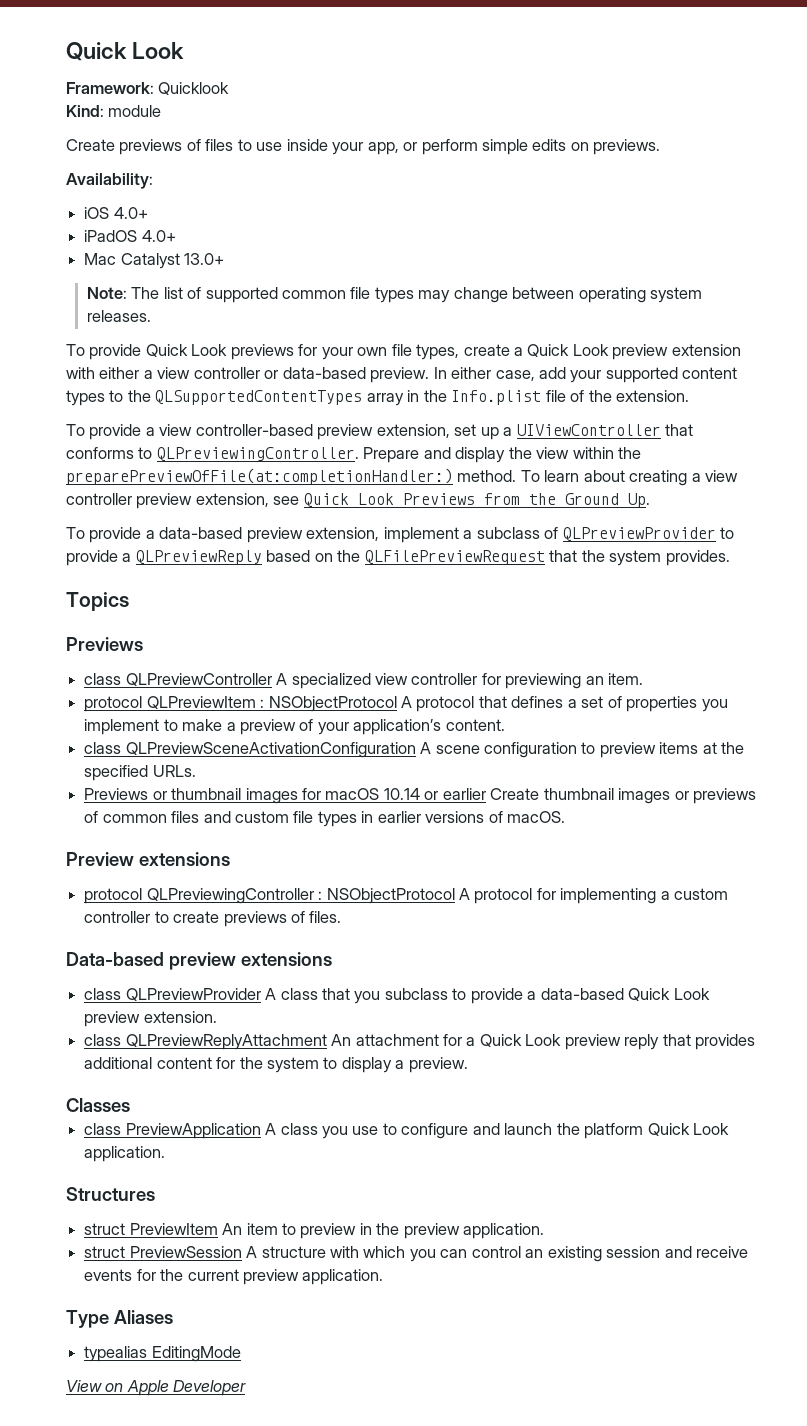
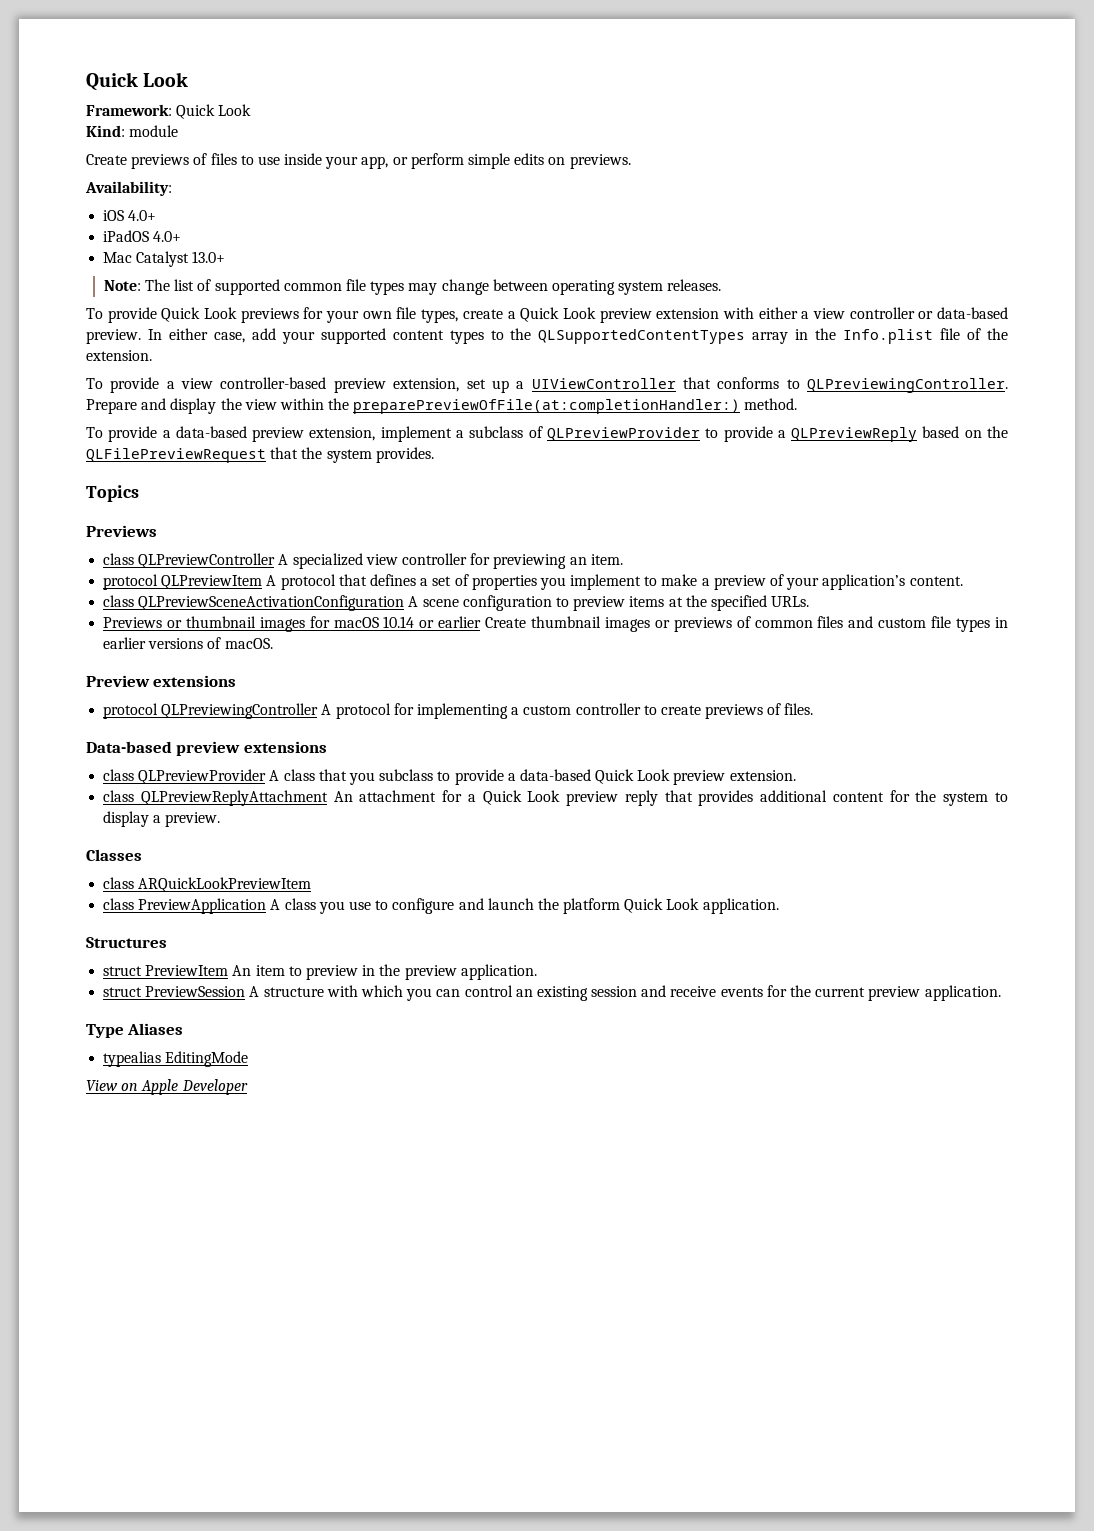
[158,82,230,95] Quicklook -> [176,104,252,119] Quick Look
[520,470,739,486] [66,493,650,509] To learn about creating a view controller preview extension, see Quick Look Previews from the Ground Up. -> (798, 404) none
[260,696,397,712] : NSObjectProtocol -> (263, 582) none
[318,888,455,904] : NSObjectProtocol -> (319, 711) none
(130, 1105) none -> [103,877,312,892] // class ARQuickLookPreviewItem

